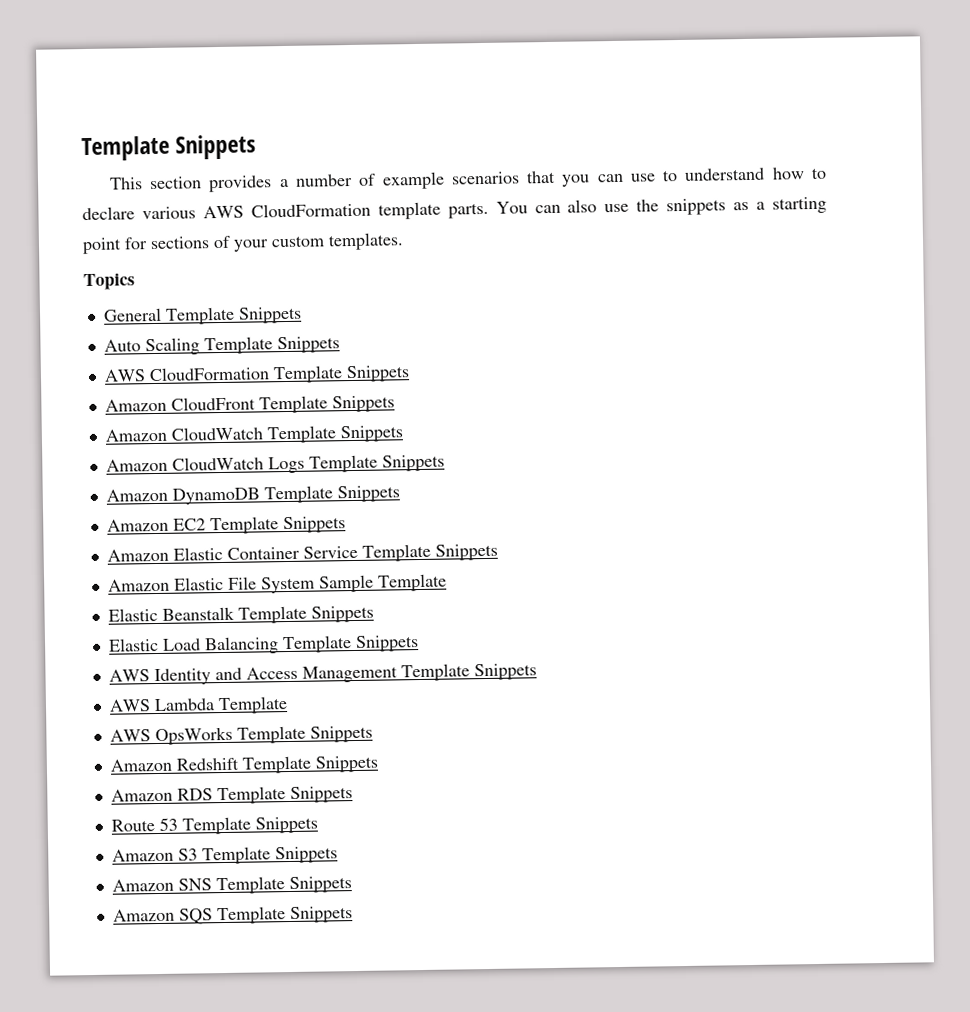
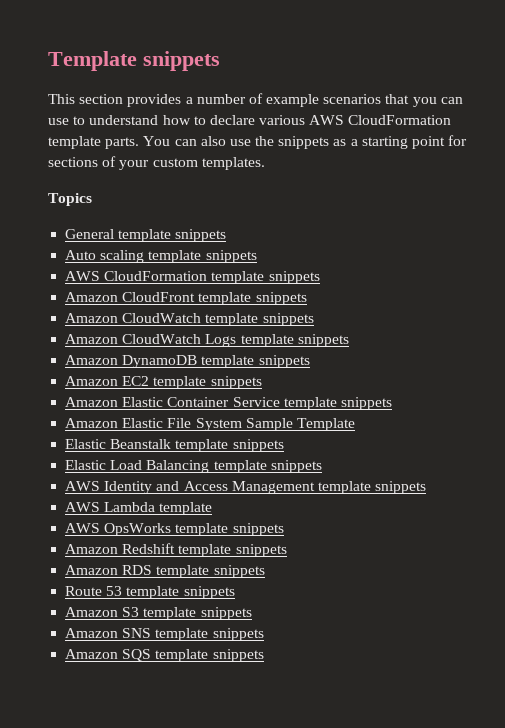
[81,134,257,162] Template Snippets -> [48,51,220,71] Template snippets
[164,306,302,325] Template Snippets -> [118,229,227,242] template snippets
[144,336,340,356] [103,365,410,384] Scaling Template Snippets // AWS CloudFormation Template Snippets -> [100,250,257,263] [65,271,320,284] scaling template snippets // AWS CloudFormation template snippets
[258,395,395,414] [104,425,404,444] Template Snippets // Amazon CloudWatch Template Snippets -> [198,292,307,305] [65,313,314,326] template snippets // Amazon CloudWatch template snippets
[308,454,445,473] Template Snippets -> [240,334,349,347] template snippets
[263,485,400,504] Template Snippets -> [201,355,310,368] template snippets
[209,516,346,535] Template Snippets -> [153,376,262,389] template snippets
[361,543,498,562] Template Snippets -> [283,397,392,410] template snippets
[237,605,374,624] Template Snippets -> [175,439,284,452] template snippets
[281,635,419,654] Template Snippets -> [213,460,322,473] template snippets
[400,663,537,682] Template Snippets -> [317,481,427,494] template snippets
[217,696,288,715] Template -> [159,502,213,515] template
[236,725,373,744] Template Snippets -> [175,523,284,536] template snippets
[241,755,379,774] Template Snippets -> [178,544,287,557] template snippets
[216,786,353,805] Template Snippets -> [156,565,265,578] template snippets
[181,816,318,835] Template Snippets -> [126,586,235,599] template snippets
[201,846,338,865] Template Snippets -> [143,607,252,620] template snippets
[215,876,352,895] Template Snippets -> [155,628,264,641] template snippets
[216,906,353,925] Template Snippets -> [155,649,264,662] template snippets

